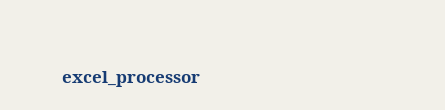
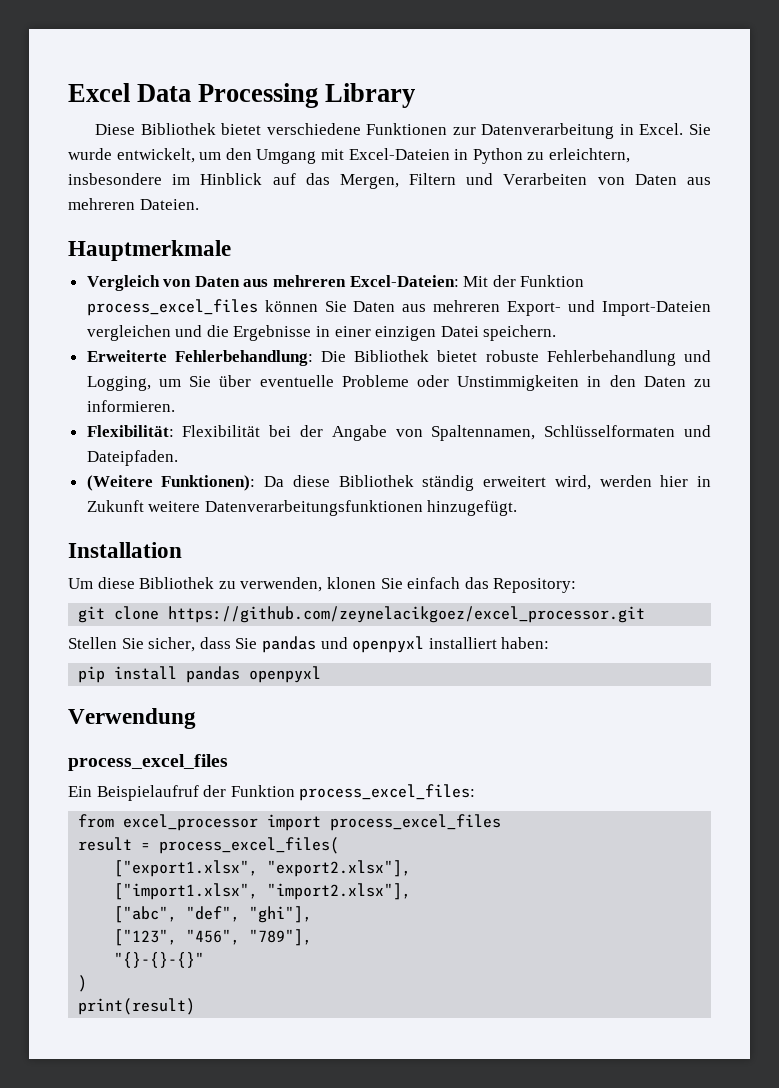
[62,71,200,87] excel_processor -> [68,83,416,108] [95,123,711,139] [68,148,630,164] [68,173,711,189] [68,198,199,210] [68,240,231,261] [86,275,585,291] [86,299,711,316] [86,325,557,341] [86,350,711,366] [86,375,711,391] [86,400,175,412] [86,425,711,441] [86,450,178,466] [86,475,712,491] [86,500,518,516] [68,542,182,558] [68,577,577,593] [78,606,646,623] [68,636,550,653] [78,666,322,683] [68,708,196,729] [68,754,228,771] [68,784,476,801] [78,814,502,831] [78,837,340,854] [114,860,412,877] [114,883,412,900] [114,906,313,923] [114,929,313,946] [114,952,205,968] [78,975,88,992] [78,998,196,1015] Excel Data Processing Library // Diese Bibliothek bietet verschiedene Funktionen zur Datenverarbeitung in Excel. Sie wurde entwickelt, um den Umgang mit Excel-Dateien in Python zu erleichtern, insbesondere im Hinblick auf das Mergen, Filtern und Verarbeiten von Daten aus mehreren Dateien. // Hauptmerkmale // Vergleich von Daten aus mehreren Excel-Dateien: Mit der Funktion process_excel_files können Sie Daten aus mehreren Export- und Import-Dateien vergleichen und die Ergebnisse in einer einzigen Datei speichern. // Erweiterte Fehlerbehandlung: Die Bibliothek bietet robuste Fehlerbehandlung und Logging, um Sie über eventuelle Probleme oder Unstimmigkeiten in den Daten zu informieren. // Flexibilität: Flexibilität bei der Angabe von Spaltennamen, Schlüsselformaten und Dateipfaden. // (Weitere Funktionen): Da diese Bibliothek ständig erweitert wird, werden hier in Zukunft weitere Datenverarbeitungsfunktionen hinzugefügt. // Installation // Um diese Bibliothek zu verwenden, klonen Sie einfach das Repository: // git clone https://github.com/zeynelacikgoez/excel_processor.git // Stellen Sie sicher, dass Sie pandas und openpyxl installiert haben: // pip install pandas openpyxl // Verwendung // process_excel_files // Ein Beispielaufruf der Funktion process_excel_files: // from excel_processor import process_excel_files // result = process_excel_files( // ["export1.xlsx", "export2.xlsx"], // ["import1.xlsx", "import2.xlsx"], // ["abc", "def", "ghi"], // ["123", "456", "789"], // "{}-{}-{}" // ) // print(result)

